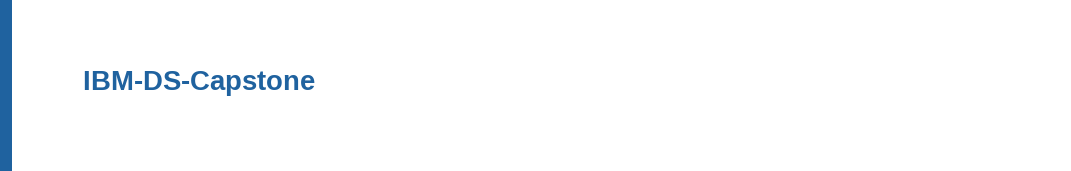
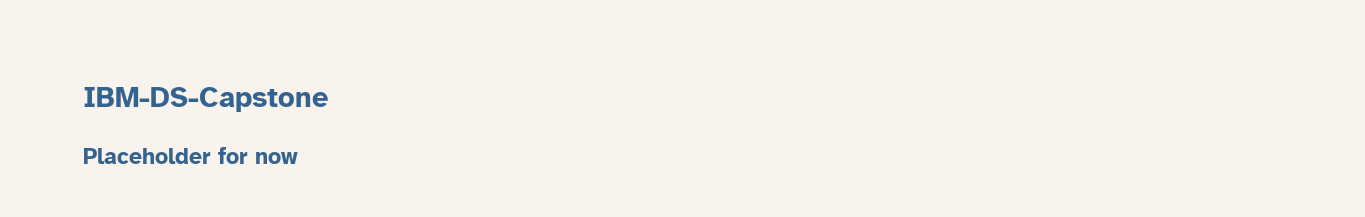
(315, 83) none -> [83,147,298,164] // Placeholder for now

